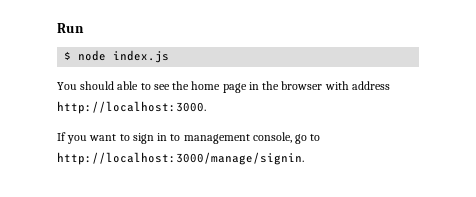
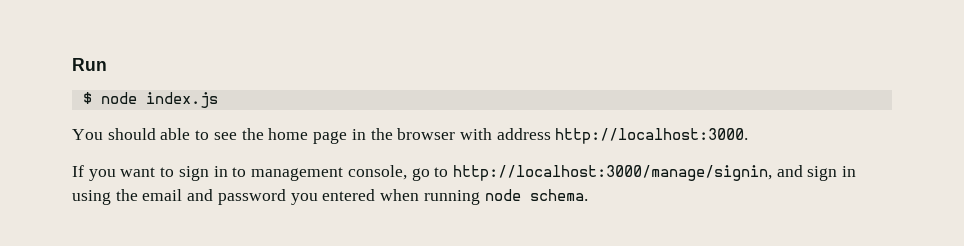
[57,152,304,165] http://localhost:3000/manage/signin. -> [452,165,857,181] [72,189,588,205] http://localhost:3000/manage/signin, and sign in using the email and password you entered when running node schema.

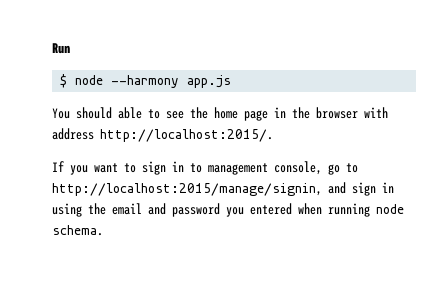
[145,92,218,108] index.js -> [111,75,232,88] --harmony app.js
[555,128,749,144] http://localhost:3000. -> [100,129,273,142] http://localhost:2015/.
[452,165,772,181] http://localhost:3000/manage/signin, -> [52,183,322,196] http://localhost:2015/manage/signin,

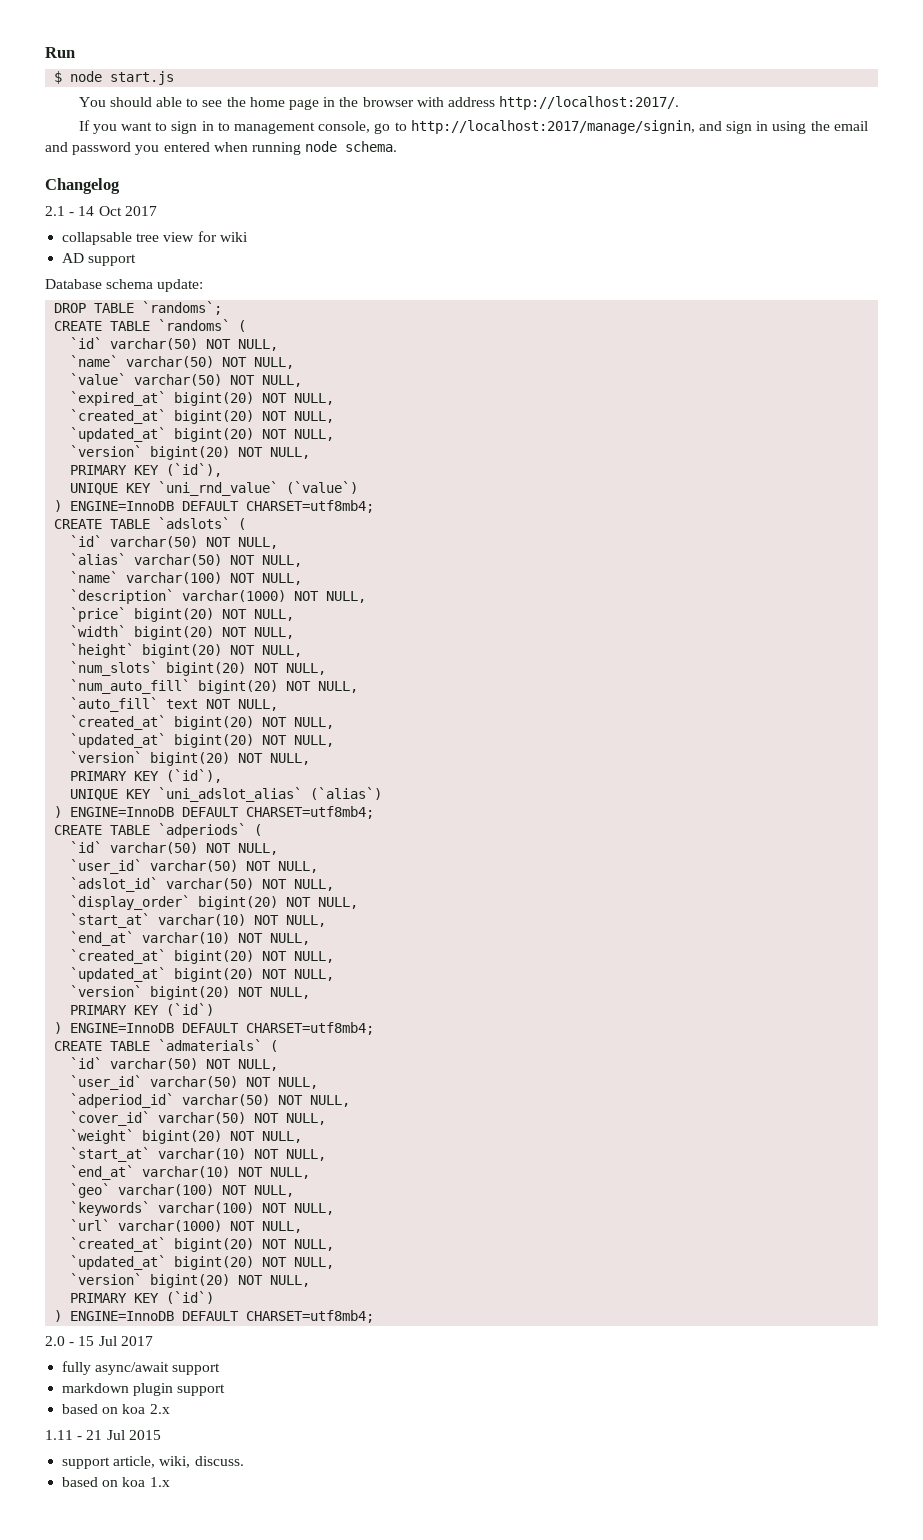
[111,75,232,88] --harmony app.js -> [110,71,175,85] start.js
[100,129,273,142] http://localhost:2015/. -> [499,96,680,110] http://localhost:2017/.
[52,183,322,196] http://localhost:2015/manage/signin, -> [410,120,695,134] http://localhost:2017/manage/signin,
(103, 230) none -> [45,178,120,194] [45,206,157,216] [62,231,248,245] [62,253,137,266] [45,279,204,292] [54,301,223,315] [54,319,247,332] [70,337,279,351] [70,355,295,369] [70,373,303,387] [70,391,335,406] [70,409,335,424] [70,427,335,442] [70,445,311,460] [70,463,223,477] [70,481,359,496] [54,500,375,513] [54,517,247,530] [70,535,279,549] [70,553,303,567] [70,571,303,585] [70,589,367,604] [70,607,295,622] [70,625,295,640] [70,643,303,658] [70,661,327,676] [70,679,359,694] [70,697,279,712] [70,715,335,730] [70,733,335,748] [70,751,311,766] [70,769,223,783] [70,787,383,802] [54,806,375,819] [54,823,263,838] [70,841,279,855] [70,859,319,874] [70,877,335,892] [70,895,359,910] [70,913,327,928] [70,931,311,946] [70,949,335,964] [70,967,335,982] [70,985,311,1000] [70,1003,215,1016] [54,1022,375,1035] [54,1039,279,1052] [70,1057,279,1071] [70,1075,319,1090] [70,1093,351,1108] [70,1111,327,1126] [70,1129,303,1144] [70,1147,327,1162] [70,1165,311,1180] [70,1183,295,1198] [70,1201,335,1216] [70,1219,303,1233] [70,1237,335,1252] [70,1255,335,1270] [70,1273,311,1288] [70,1291,215,1304] [54,1310,375,1323] [45,1336,153,1346] [62,1361,221,1375] [62,1383,226,1396] [62,1404,170,1414] [45,1430,161,1440] [62,1456,244,1469] [62,1477,170,1487] // Changelog // 2.1 - 14 Oct 2017 // collapsable tree view for wiki // AD support // Database schema update: // DROP TABLE `randoms`; // CREATE TABLE `randoms` ( // `id` varchar(50) NOT NULL, // `name` varchar(50) NOT NULL, // `value` varchar(50) NOT NULL, // `expired_at` bigint(20) NOT NULL, // `created_at` bigint(20) NOT NULL, // `updated_at` bigint(20) NOT NULL, // `version` bigint(20) NOT NULL, // PRIMARY KEY (`id`), // UNIQUE KEY `uni_rnd_value` (`value`) // ) ENGINE=InnoDB DEFAULT CHARSET=utf8mb4; // CREATE TABLE `adslots` ( // `id` varchar(50) NOT NULL, // `alias` varchar(50) NOT NULL, // `name` varchar(100) NOT NULL, // `description` varchar(1000) NOT NULL, // `price` bigint(20) NOT NULL, // `width` bigint(20) NOT NULL, // `height` bigint(20) NOT NULL, // `num_slots` bigint(20) NOT NULL, // `num_auto_fill` bigint(20) NOT NULL, // `auto_fill` text NOT NULL, // `created_at` bigint(20) NOT NULL, // `updated_at` bigint(20) NOT NULL, // `version` bigint(20) NOT NULL, // PRIMARY KEY (`id`), // UNIQUE KEY `uni_adslot_alias` (`alias`) // ) ENGINE=InnoDB DEFAULT CHARSET=utf8mb4; // CREATE TABLE `adperiods` ( // `id` varchar(50) NOT NULL, // `user_id` varchar(50) NOT NULL, // `adslot_id` varchar(50) NOT NULL, // `display_order` bigint(20) NOT NULL, // `start_at` varchar(10) NOT NULL, // `end_at` varchar(10) NOT NULL, // `created_at` bigint(20) NOT NULL, // `updated_at` bigint(20) NOT NULL, // `version` bigint(20) NOT NULL, // PRIMARY KEY (`id`) // ) ENGINE=InnoDB DEFAULT CHARSET=utf8mb4; // CREATE TABLE `admaterials` ( // `id` varchar(50) NOT NULL, // `user_id` varchar(50) NOT NULL, // `adperiod_id` varchar(50) NOT NULL, // `cover_id` varchar(50) NOT NULL, // `weight` bigint(20) NOT NULL, // `start_at` varchar(10) NOT NULL, // `end_at` varchar(10) NOT NULL, // `geo` varchar(100) NOT NULL, // `keywords` varchar(100) NOT NULL, // `url` varchar(1000) NOT NULL, // `created_at` bigint(20) NOT NULL, // `updated_at` bigint(20) NOT NULL, // `version` bigint(20) NOT NULL, // PRIMARY KEY (`id`) // ) ENGINE=InnoDB DEFAULT CHARSET=utf8mb4; // 2.0 - 15 Jul 2017 // fully async/await support // markdown plugin support // based on koa 2.x // 1.11 - 21 Jul 2015 // support article, wiki, discuss. // based on koa 1.x

